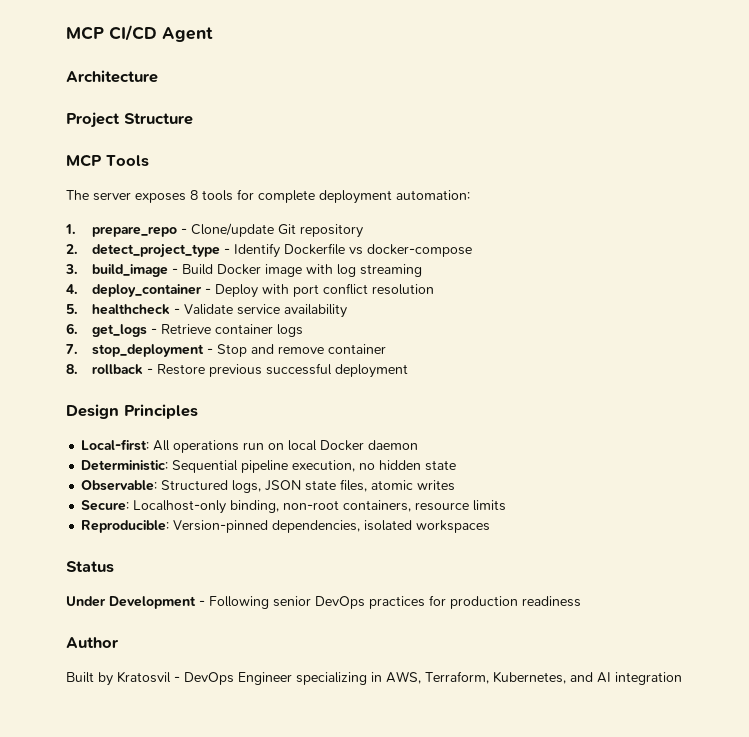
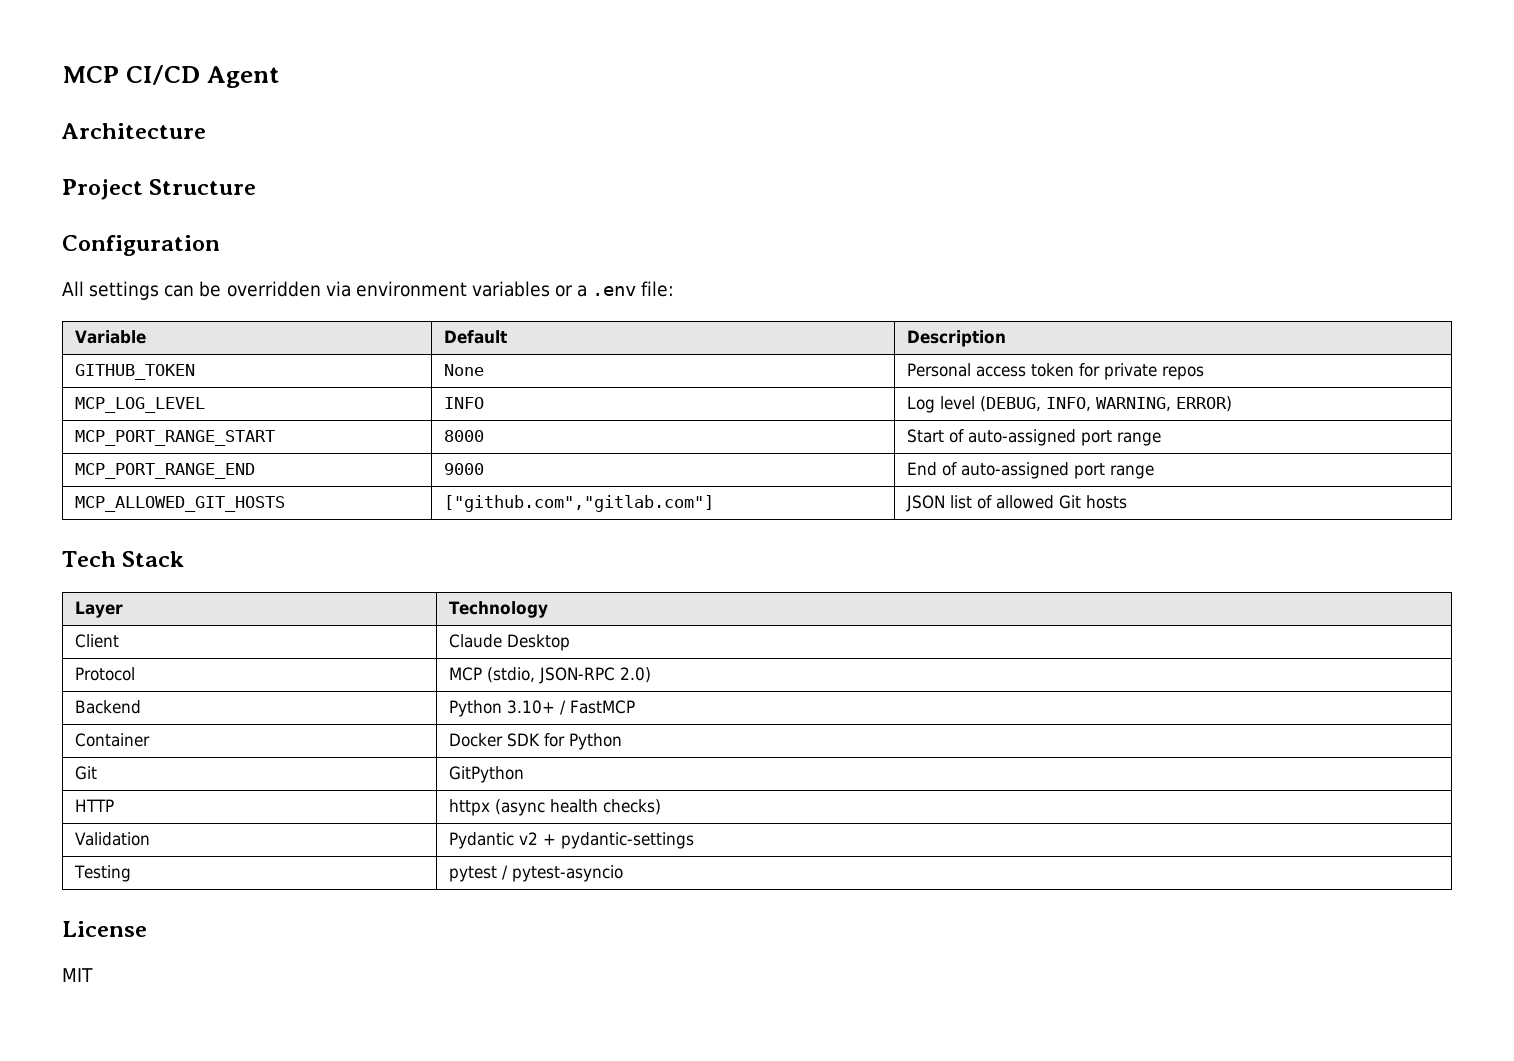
[66,154,149,167] [66,189,470,204] [65,223,363,238] [66,243,472,258] [65,264,422,277] [66,283,434,298] [66,304,347,318] [66,323,303,337] [66,344,386,357] [66,363,408,378] [66,404,198,419] [81,439,419,453] [81,460,457,473] [81,479,456,493] [81,500,507,514] [81,520,491,533] [66,561,114,573] [66,595,581,609] [66,637,119,648] [66,671,682,686] MCP Tools // The server exposes 8 tools for complete deployment automation: // 1. prepare_repo - Clone/update Git repository // 2. detect_project_type - Identify Dockerfile vs docker-compose // 3. build_image - Build Docker image with log streaming // 4. deploy_container - Deploy with port conflict resolution // 5. healthcheck - Validate service availability // 6. get_logs - Retrieve container logs // 7. stop_deployment - Stop and remove container // 8. rollback - Restore previous successful deployment // Design Principles // Local-first: All operations run on local Docker daemon // Deterministic: Sequential pipeline execution, no hidden state // Observable: Structured logs, JSON state files, atomic writes // Secure: Localhost-only binding, non-root containers, resource limits // Reproducible: Version-pinned dependencies, isolated workspaces // Status // Under Development - Following senior DevOps practices for production readiness // Author // Built by Kratosvil - DevOps Engineer specializing in AWS, Terraform, Kubernetes, and AI integration -> [62,235,220,256] [62,281,675,300] [74,330,146,344] [443,330,507,344] [906,330,1006,347] [74,364,195,380] [443,364,484,376] [906,363,1204,380] [74,397,205,413] [443,397,484,409] [906,396,1232,413] [74,430,275,446] [443,430,484,442] [906,429,1161,446] [74,463,255,479] [443,463,484,475] [906,462,1154,479] [74,496,285,512] [443,495,714,512] [905,495,1127,512] [62,551,185,567] [74,601,123,618] [448,601,548,618] [74,634,119,648] [448,634,570,651] [74,667,135,681] [448,667,651,684] [74,700,141,714] [448,700,635,717] [74,733,150,747] [448,733,622,750] [74,766,97,780] [448,766,524,783] [74,799,114,812] [448,799,661,816] [74,832,150,846] [448,832,694,849] [73,865,131,882] [448,865,623,882] [62,921,147,937] [62,968,93,982] Configuration // All settings can be overridden via environment variables or a .env file: // Variable | Default | Description // GITHUB_TOKEN | None | Personal access token for private repos // MCP_LOG_LEVEL | INFO | Log level (DEBUG, INFO, WARNING, ERROR) // MCP_PORT_RANGE_START | 8000 | Start of auto-assigned port range // MCP_PORT_RANGE_END | 9000 | End of auto-assigned port range // MCP_ALLOWED_GIT_HOSTS | ["github.com","gitlab.com"] | JSON list of allowed Git hosts // Tech Stack // Layer | Technology // Client | Claude Desktop // Protocol | MCP (stdio, JSON-RPC 2.0) // Backend | Python 3.10+ / FastMCP // Container | Docker SDK for Python // Git | GitPython // HTTP | httpx (async health checks) // Validation | Pydantic v2 + pydantic-settings // Testing | pytest / pytest-asyncio // License // MIT

